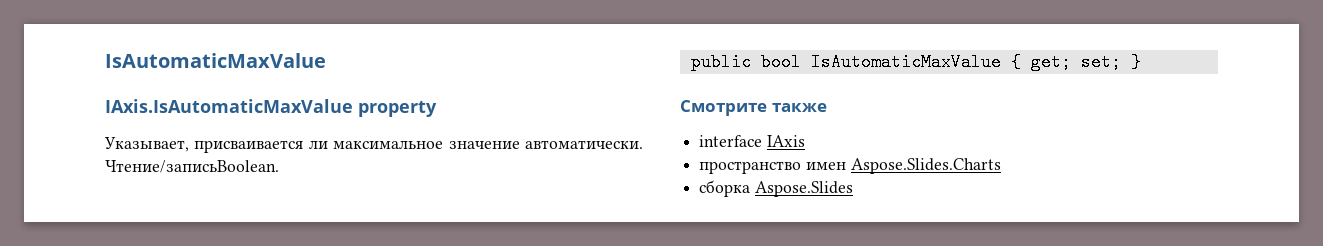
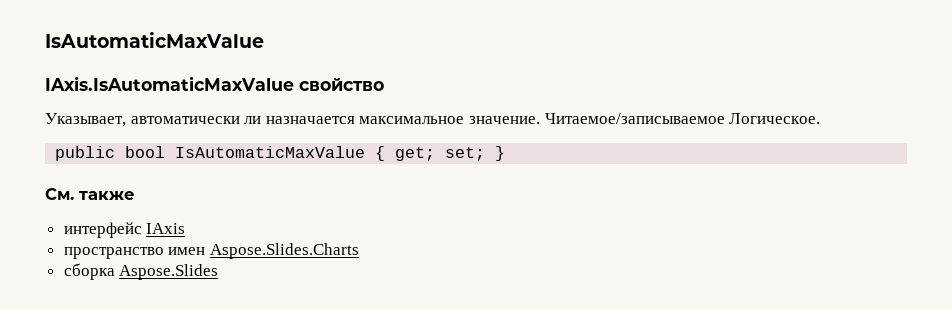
[358,100,437,117] property -> [299,78,384,91] свойство
[194,140,643,153] [105,160,279,173] присваивается ли максимальное значение автоматически. Чтение/записьBoolean. -> [130,113,821,124] автоматически ли назначается максимальное значение. Читаемое/записываемое Логическое.
[680,100,767,116] Смотрите -> [45,188,74,200] См.
[699,135,763,147] interface -> [63,222,142,238] интерфейс

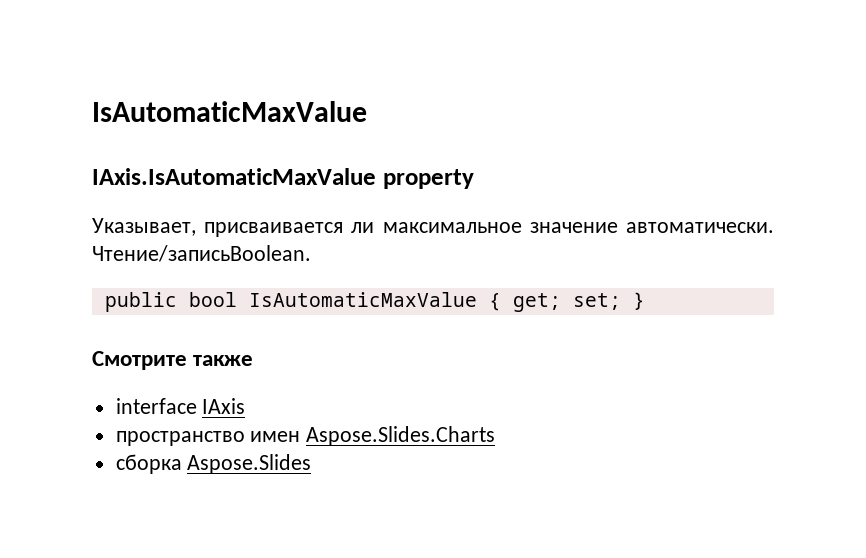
[299,78,384,91] свойство -> [382,169,474,189] property
[130,113,821,124] автоматически ли назначается максимальное значение. Читаемое/записываемое Логическое. -> [204,222,774,237] [92,245,311,262] присваивается ли максимальное значение автоматически. Чтение/записьBoolean.
[45,188,74,200] См. -> [92,351,187,370] Смотрите
[63,222,142,238] интерфейс -> [115,398,197,414] interface

